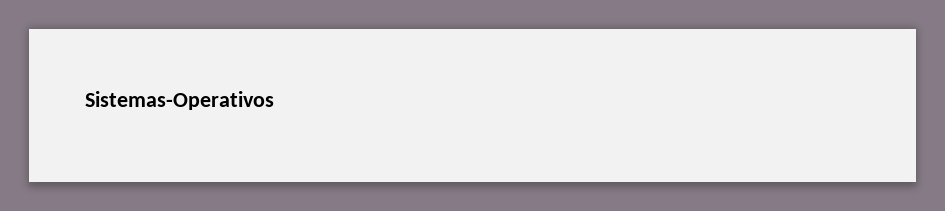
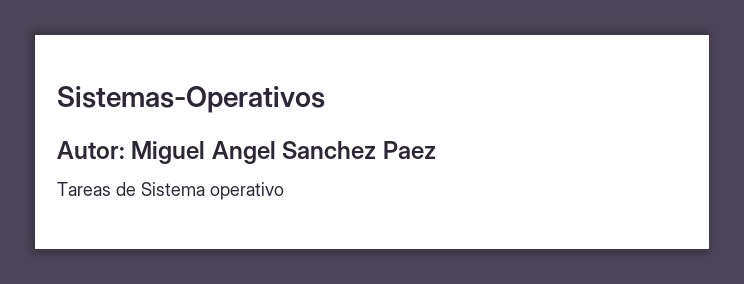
(274, 100) none -> [57,141,436,164] [57,182,284,200] // Autor: Miguel Angel Sanchez Paez // Tareas de Sistema operativo

